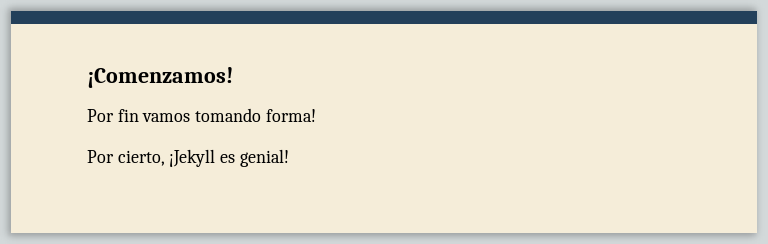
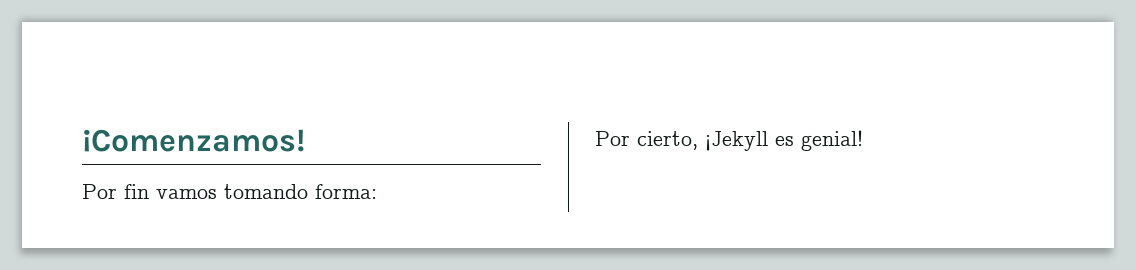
[265,109,316,122] forma! -> [315,184,377,199] forma:

